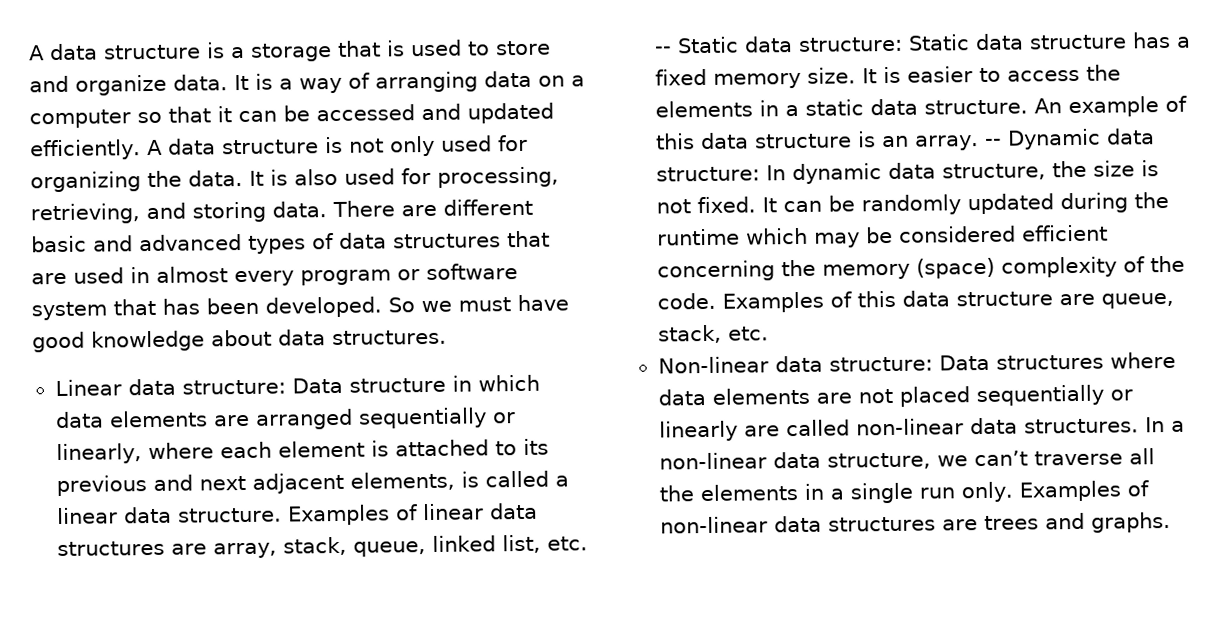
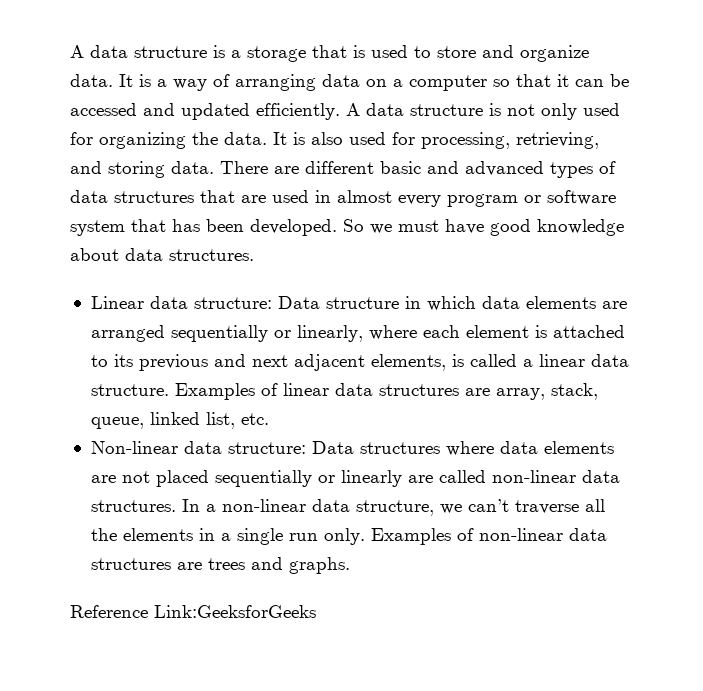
[654,31,1191,54] [654,64,1121,89] [654,95,1187,118] [655,128,1155,151] [655,160,1159,185] [655,191,1169,216] [656,224,1108,248] [656,255,1185,282] [656,290,1174,313] [657,324,769,344] -- Static data structure: Static data structure has a fixed memory size. It is easier to access the elements in a static data structure. An example of this data structure is an array. -- Dynamic data structure: In dynamic data structure, the size is not fixed. It can be randomly updated during the runtime which may be considered efficient concerning the memory (space) complexity of the code. Examples of this data structure are queue, stack, etc. -> (269, 419) none
(1171, 522) none -> [70,605,316,618] // Reference Link:GeeksforGeeks

